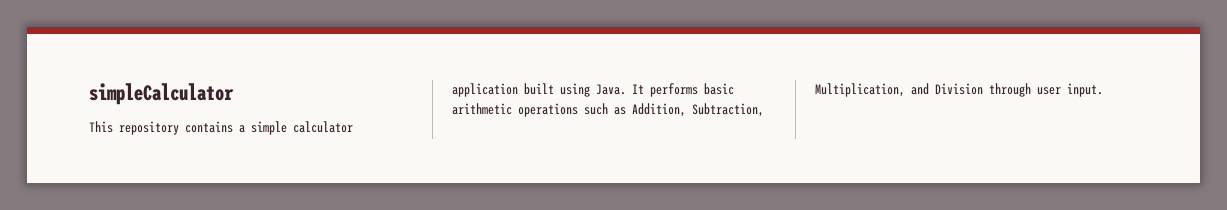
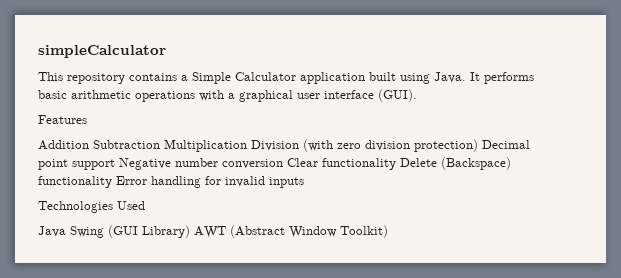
[251,121,353,135] simple calculator -> [192,72,296,84] Simple Calculator
[584,103,764,117] [815,83,1103,97] such as Addition, Subtraction, Multiplication, and Division through user input. -> [199,89,417,102] [38,115,87,124] [38,139,530,152] [38,157,511,170] [38,176,304,188] [38,201,145,213] [38,225,388,238] with a graphical user interface (GUI). // Features // Addition Subtraction Multiplication Division (with zero division protection) Decimal point support Negative number conversion Clear functionality Delete (Backspace) functionality Error handling for invalid inputs // Technologies Used // Java Swing (GUI Library) AWT (Abstract Window Toolkit)

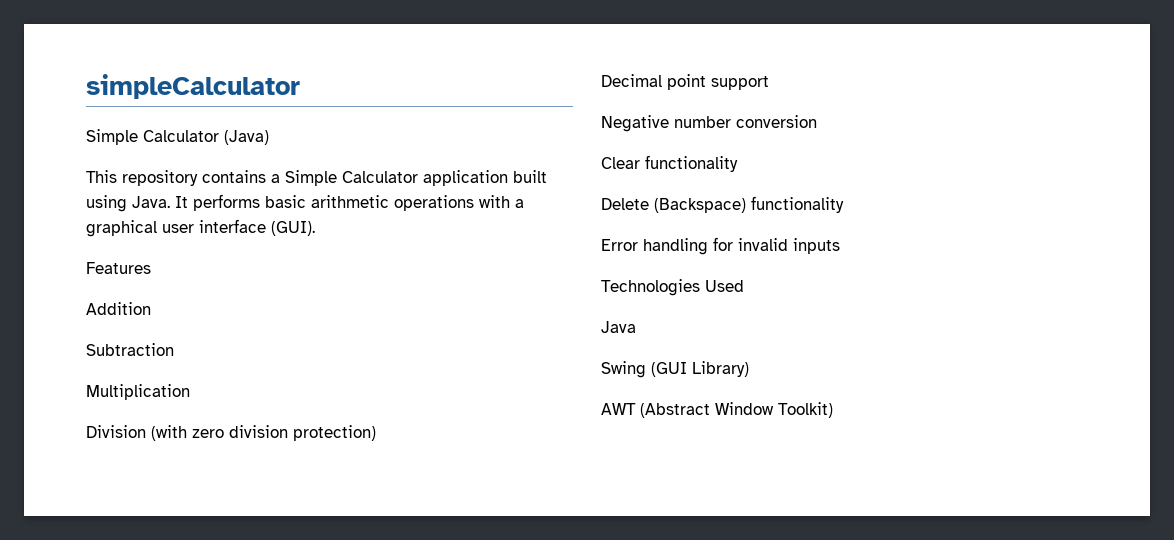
(166, 51) none -> [86,129,269,145] // Simple Calculator (Java)
(89, 145) none -> (151, 308) //
(160, 144) none -> (174, 349) //
(247, 145) none -> (190, 392) //
(478, 145) none -> (376, 433) //
(115, 164) none -> (769, 83) //
(283, 164) none -> (817, 121) //
(396, 164) none -> (738, 163) //
(112, 182) none -> (844, 204) //
(66, 231) none -> (636, 327) //
(190, 231) none -> (749, 369) //

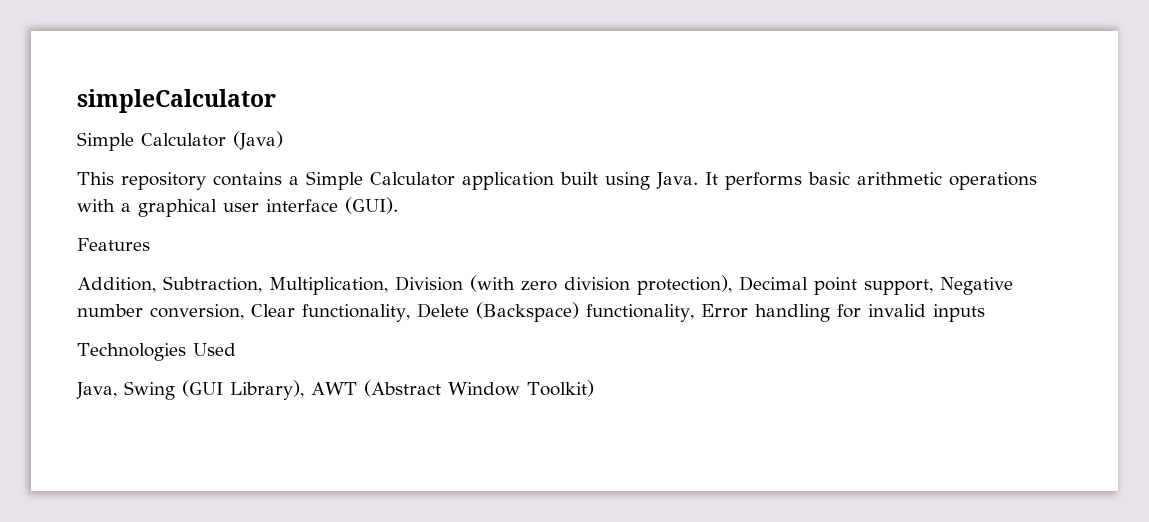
[86,302,151,315] [86,343,174,356] [86,384,190,400] Addition // Subtraction // Multiplication // -> [77,276,388,295] Addition, Subtraction, Multiplication,
[293,425,376,441] protection) // -> [637,275,732,295] protection),
[711,76,769,90] support // -> [864,279,933,295] support,
[736,115,817,128] [601,155,738,172] conversion // Clear functionality // -> [150,304,410,322] conversion, Clear functionality,
[751,196,844,213] functionality // -> [585,304,694,322] functionality,
[601,321,636,333] Java // -> [76,382,117,399] Java,
[692,361,749,377] Library) // -> [230,380,304,400] Library),

